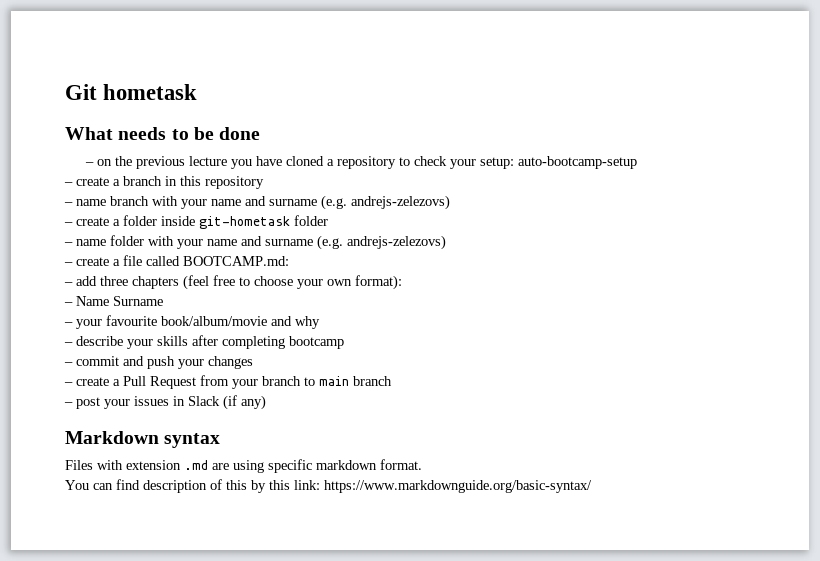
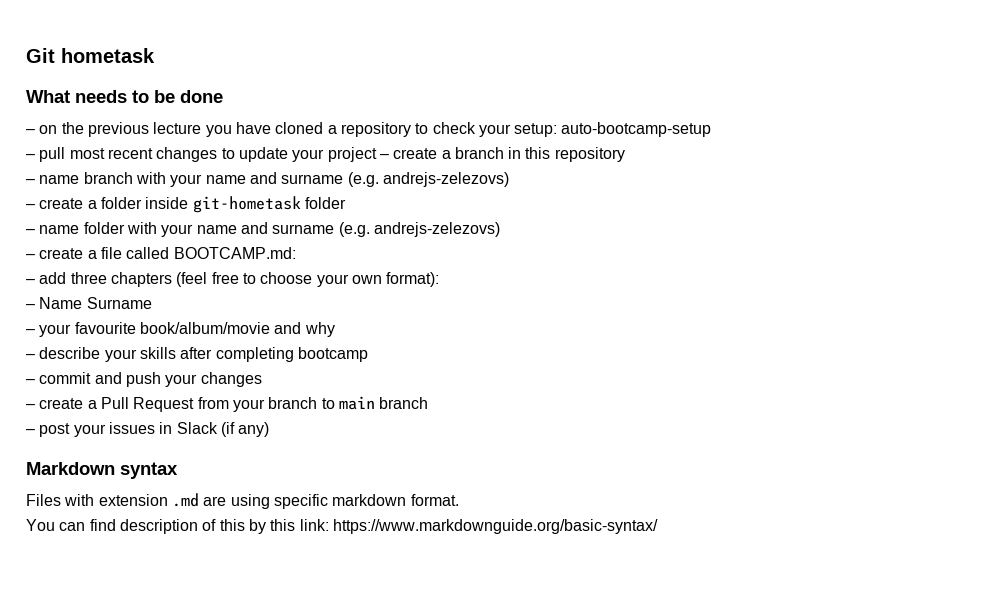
(73, 184) none -> [39,147,389,162] pull most recent changes to update your project –

